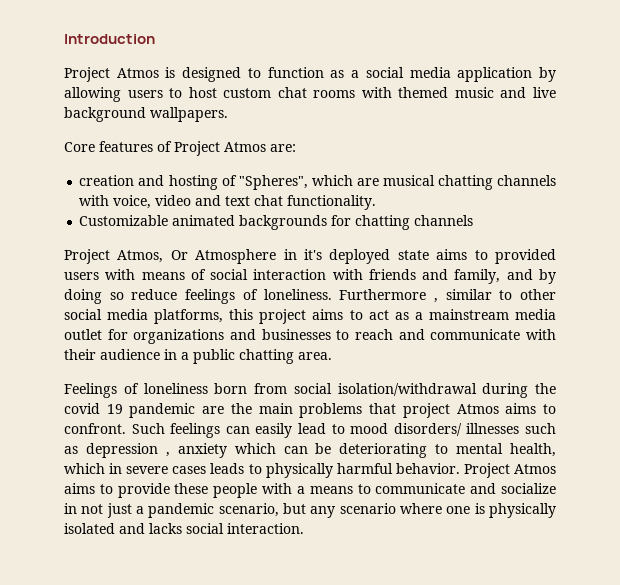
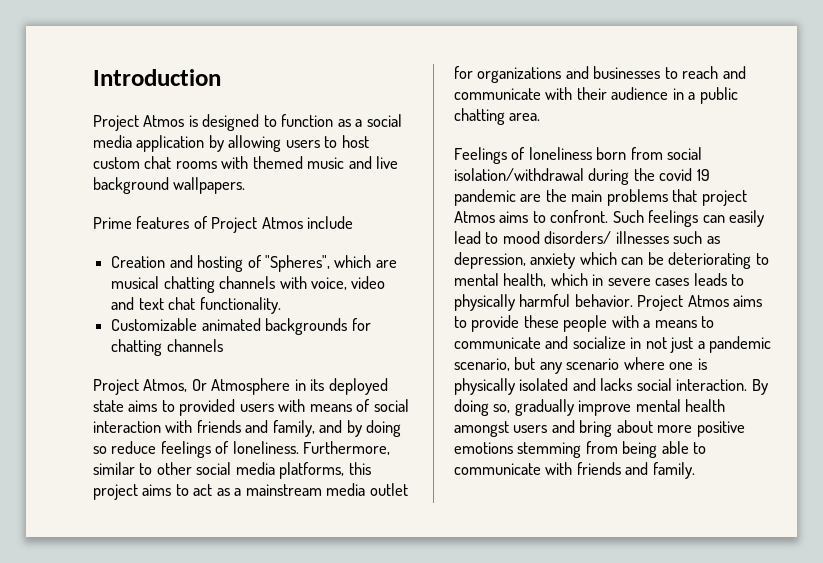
[64,142,95,152] Core -> [93,217,132,229] Prime
[270,144,296,152] [79,175,135,186] are: // creation -> [307,216,354,229] [111,256,166,268] include // Creation
[304,249,322,260] it's -> [310,379,325,391] its
[339,289,438,303] Furthermore , -> [303,441,391,455] Furthermore,
[85,443,170,458] depression , -> [454,252,526,269] depression,
(304, 528) none -> [751,379,768,395] [454,399,726,416] [454,420,745,437] [454,441,707,458] [454,462,695,479] By doing so, gradually improve mental health amongst users and bring about more positive emotions stemming from being able to communicate with friends and family.

